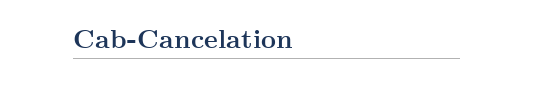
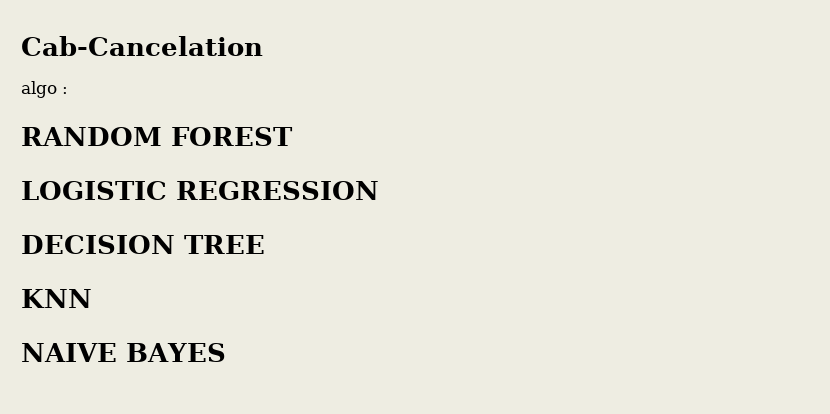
(293, 39) none -> [21,81,68,98] [21,127,293,146] [21,181,379,200] [21,235,265,254] [21,289,92,308] [21,343,226,362] // algo : // RANDOM FOREST // LOGISTIC REGRESSION // DECISION TREE // KNN // NAIVE BAYES

